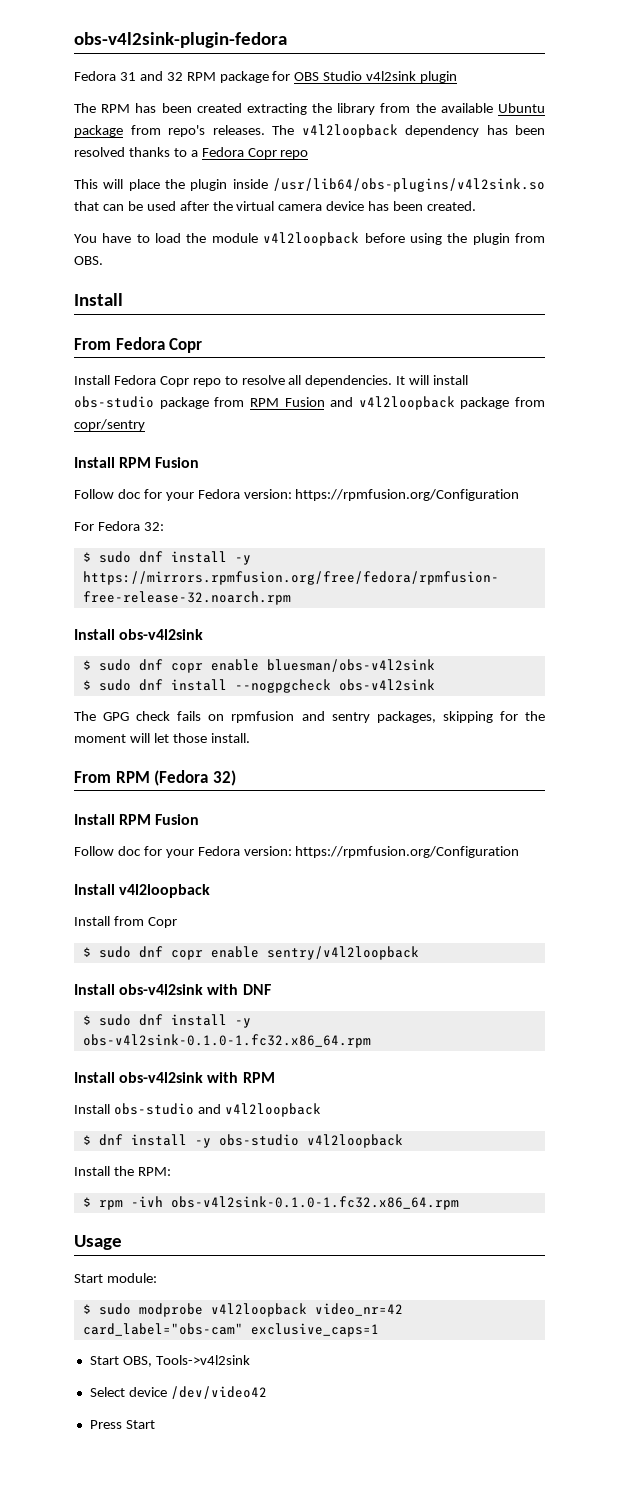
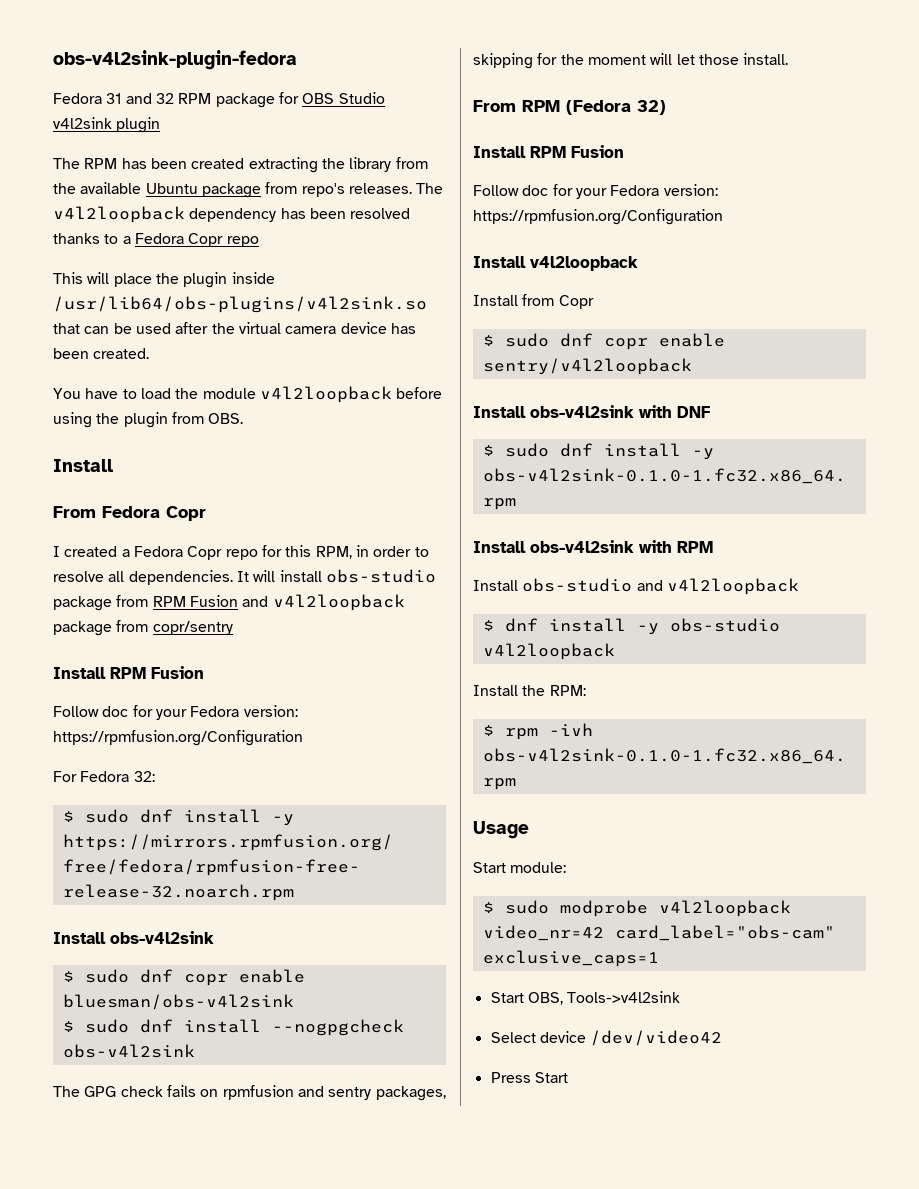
[74,375,221,387] Install Fedora Copr repo -> [53,545,412,560] I created a Fedora Copr repo for this RPM, in order

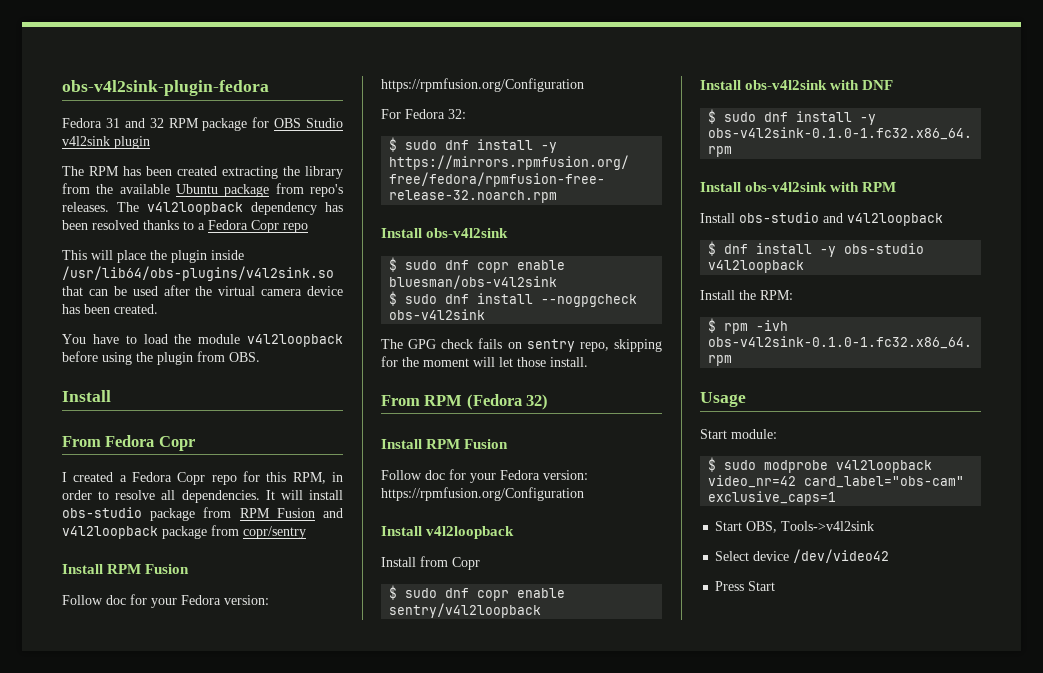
[222,1085,446,1101] rpmfusion and sentry packages, -> [526,339,609,352] sentry repo,

